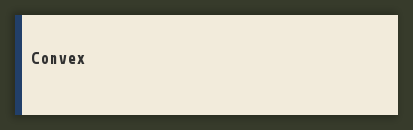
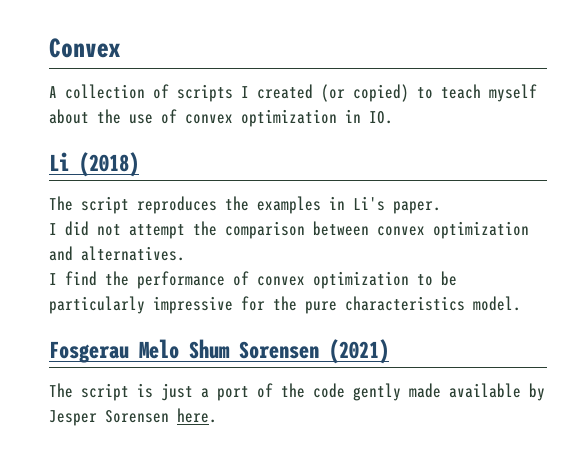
(85, 58) none -> [49,84,537,102] [49,109,393,127] [49,152,139,177] [49,196,441,214] [49,221,529,239] [49,246,185,261] [49,271,457,289] [49,296,521,314] [49,339,389,364] [49,383,545,401] [49,408,217,426] // A collection of scripts I created (or copied) to teach myself about the use of convex optimization in IO. // Li (2018) // The script reproduces the examples in Li's paper. // I did not attempt the comparison between convex optimization and alternatives. // I find the performance of convex optimization to be particularly impressive for the pure characteristics model. // Fosgerau Melo Shum Sorensen (2021) // The script is just a port of the code gently made available by Jesper Sorensen here.

